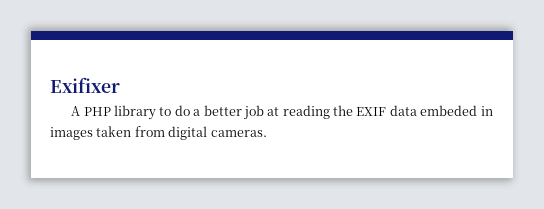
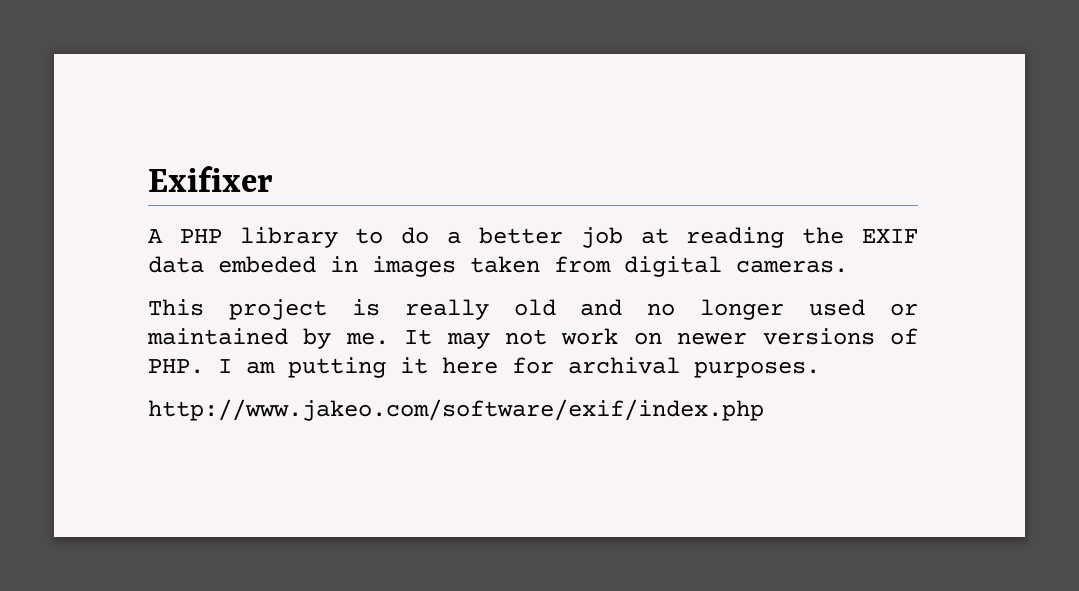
(267, 133) none -> [148,299,919,320] [147,328,918,349] [148,357,820,378] [148,399,764,421] // This project is really old and no longer used or maintained by me. It may not work on newer versions of PHP. I am putting it here for archival purposes. // http://www.jakeo.com/software/exif/index.php

